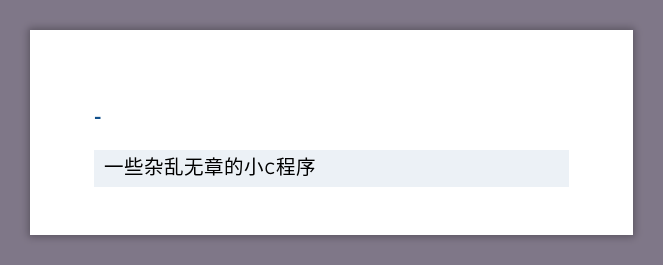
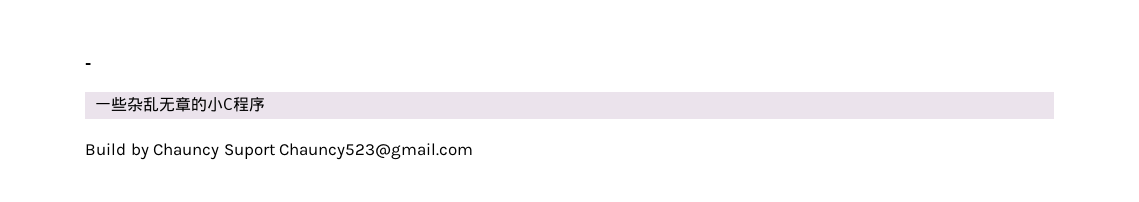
(317, 167) none -> [85,143,474,160] // Build by Chauncy Suport Chauncy523@gmail.com

